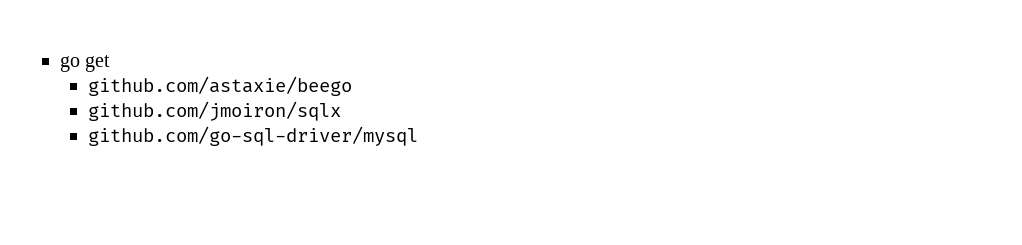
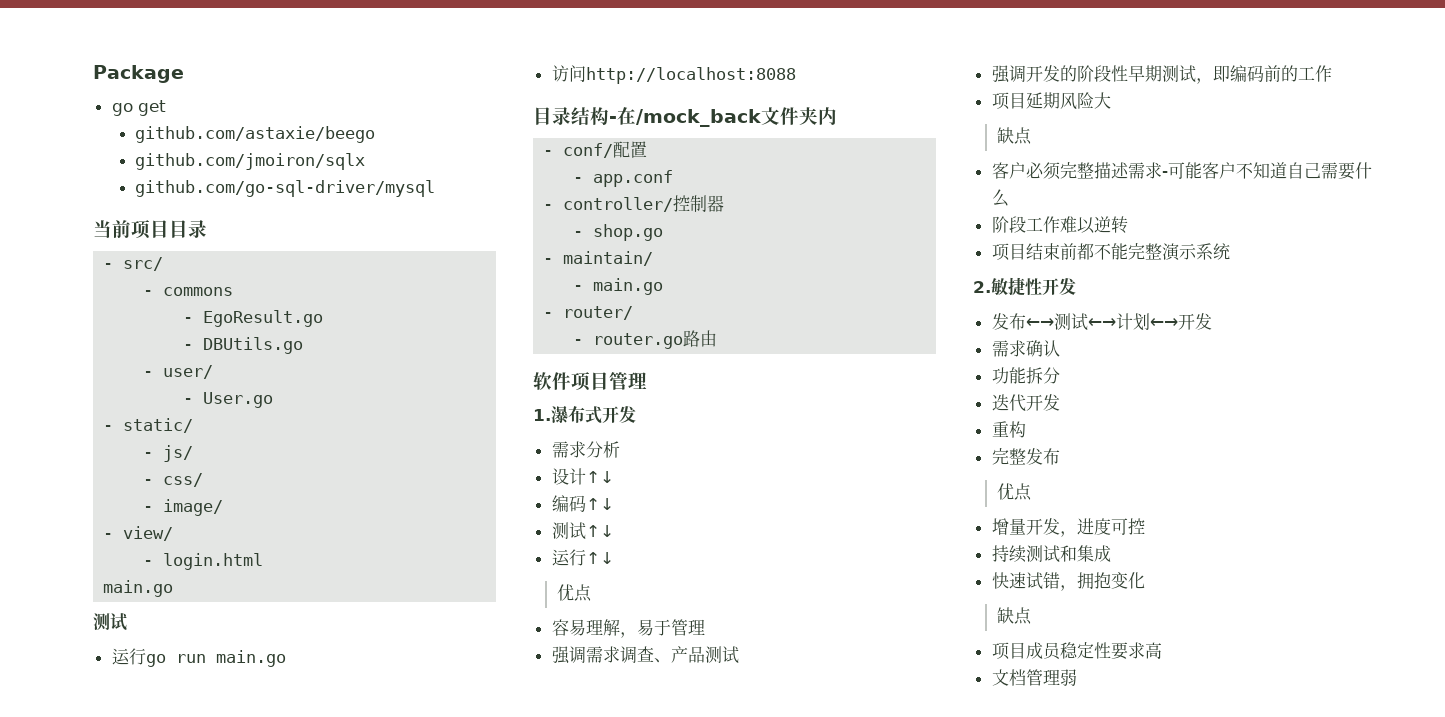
(60, 64) none -> [93,65,184,83] Package //
(419, 136) none -> [93,220,207,239] [103,257,164,271] [143,287,234,296] [183,310,324,327] [183,337,304,354] [143,365,214,379] [183,392,274,408] [103,418,194,433] [143,445,194,462] [143,473,204,487] [143,499,224,516] [103,526,174,541] [143,553,264,570] [103,580,174,597] [93,613,127,631] [111,648,286,667] [551,65,796,84] [533,107,837,127] [543,141,648,158] [573,170,674,187] [543,195,725,212] [573,224,664,241] [543,251,654,266] [573,278,664,295] [543,306,634,320] [573,330,718,349] [533,372,647,391] [533,406,636,424] [551,441,620,458] [551,468,614,485] [551,495,614,512] [551,522,614,540] [551,549,614,566] [556,584,592,602] [551,619,705,638] [551,646,739,664] [991,65,1332,84] [991,92,1111,110] [996,127,1032,145] [991,162,1372,180] [991,189,1009,207] [991,216,1128,234] [991,243,1230,261] [973,277,1076,296] [991,313,1212,331] [991,340,1060,357] [991,367,1060,384] [991,394,1060,412] [991,421,1026,438] [991,448,1060,465] [996,483,1032,501] [991,518,1145,537] [991,545,1111,563] [991,572,1145,591] [996,607,1032,625] [991,642,1162,660] [991,669,1077,686] // 当前项目目录 // - src/ // - commons // - EgoResult.go // - DBUtils.go // - user/ // - User.go // - static/ // - js/ // - css/ // - image/ // - view/ // - login.html // main.go // 测试 // 运行go run main.go // 访问http://localhost:8088 // 目录结构-在/mock_back文件夹内 // - conf/配置 // - app.conf // - controller/控制器 // - shop.go // - maintain/ // - main.go // - router/ // - router.go路由 // 软件项目管理 // 1.瀑布式开发 // 需求分析 // 设计↑↓ // 编码↑↓ // 测试↑↓ // 运行↑↓ // 优点 // 容易理解，易于管理 // 强调需求调查、产品测试 // 强调开发的阶段性早期测试，即编码前的工作 // 项目延期风险大 // 缺点 // 客户必须完整描述需求-可能客户不知道自己需要什么 // 阶段工作难以逆转 // 项目结束前都不能完整演示系统 // 2.敏捷性开发 // 发布←→测试←→计划←→开发 // 需求确认 // 功能拆分 // 迭代开发 // 重构 // 完整发布 // 优点 // 增量开发，进度可控 // 持续测试和集成 // 快速试错，拥抱变化 // 缺点 // 项目成员稳定性要求高 // 文档管理弱

